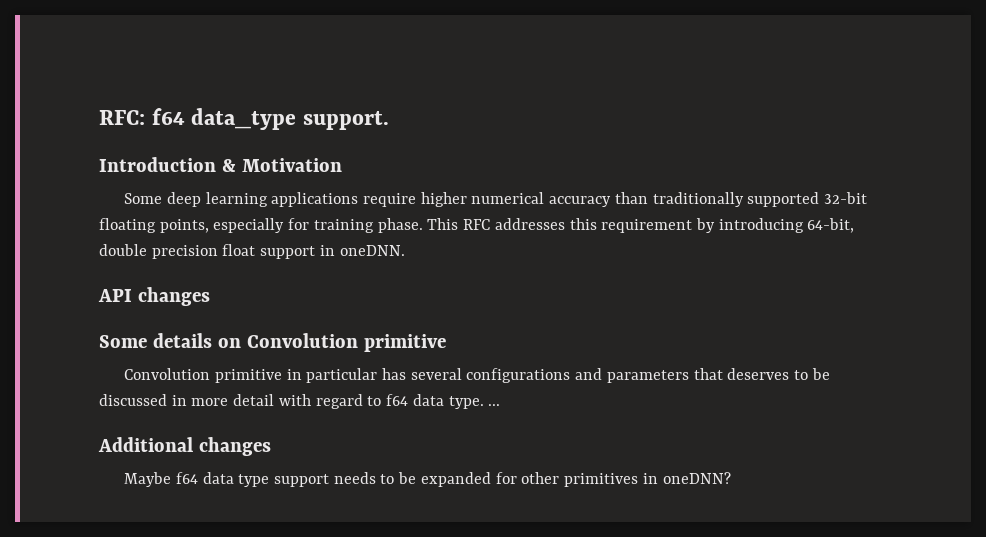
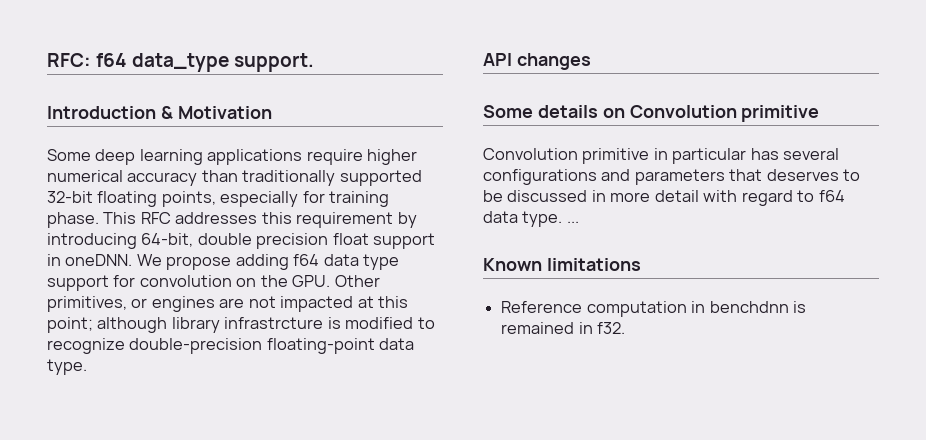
(405, 250) none -> [136,254,400,270] [47,275,380,291] [47,296,409,312] [47,317,435,333] [47,338,415,354] [47,359,87,375] We propose adding f64 data type support for convolution on the GPU. Other primitives, or engines are not impacted at this point; although library infrastrcture is modified to recognize double-precision floating-point data type.
[98,437,271,456] [124,472,731,487] Additional changes // Maybe f64 data type support needs to be expanded for other primitives in oneDNN? -> [483,258,641,271] [501,301,806,317] [501,322,626,334] Known limitations // Reference computation in benchdnn is remained in f32.

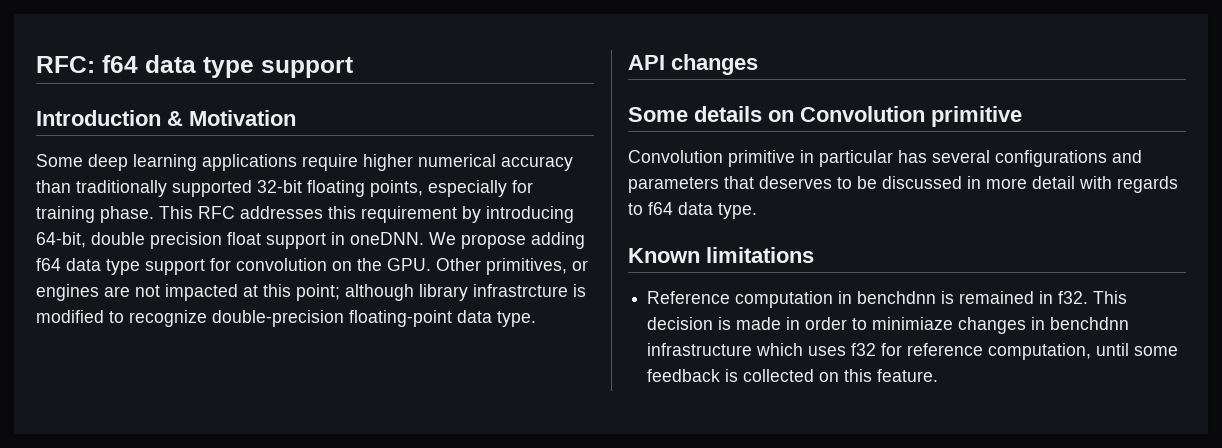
[132,53,315,72] data_type support. -> [145,55,353,78] data type support
[741,190,793,206] regard -> [1117,176,1178,193] regards
[566,221,579,223] ... -> (757, 211) none
(626, 328) none -> [1093,291,1128,304] [647,317,1130,334] [647,343,1179,360] [647,369,939,382] This decision is made in order to minimiaze changes in benchdnn infrastructure which uses f32 for reference computation, until some feedback is collected on this feature.

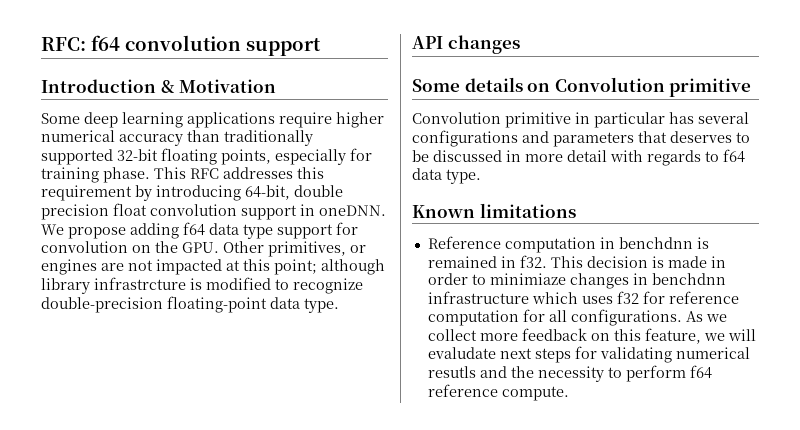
[145,55,254,78] data type -> [125,35,241,51] convolution
(261, 238) none -> [150,204,237,216] convolution
[988,343,1179,360] [647,369,939,382] computation, until some feedback is collected on this feature. -> [427,309,727,326] [427,328,756,344] [427,346,750,363] [427,365,712,382] [427,384,569,401] computation for all configurations. As we collect more feedback on this feature, we will evaludate next steps for validating numerical resutls and the necessity to perform f64 reference compute.

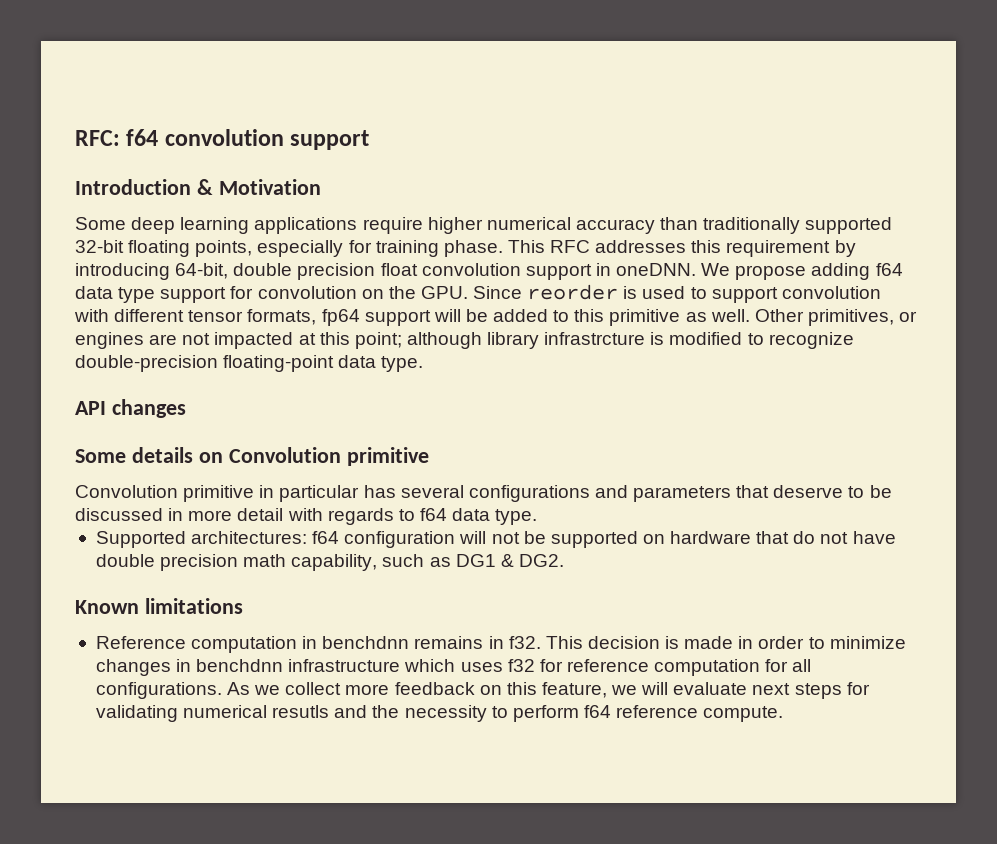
(219, 247) none -> [473,284,881,303] [74,309,750,326] Since reorder is used to support convolution with different tensor formats, fp64 support will be added to this primitive as well.
[670,131,732,143] deserves -> [773,485,844,498] deserve
(481, 176) none -> [95,531,896,548] [95,554,564,571] // Supported architectures: f64 configuration will not be supported on hardware that do not have double precision math capability, such as DG1 & DG2.
[696,237,709,249] [427,256,497,268] is remained -> [414,636,484,649] remains
[489,273,566,285] minimiaze -> [829,636,906,649] minimize
[427,347,496,359] evaludate -> [673,682,748,695] evaluate

